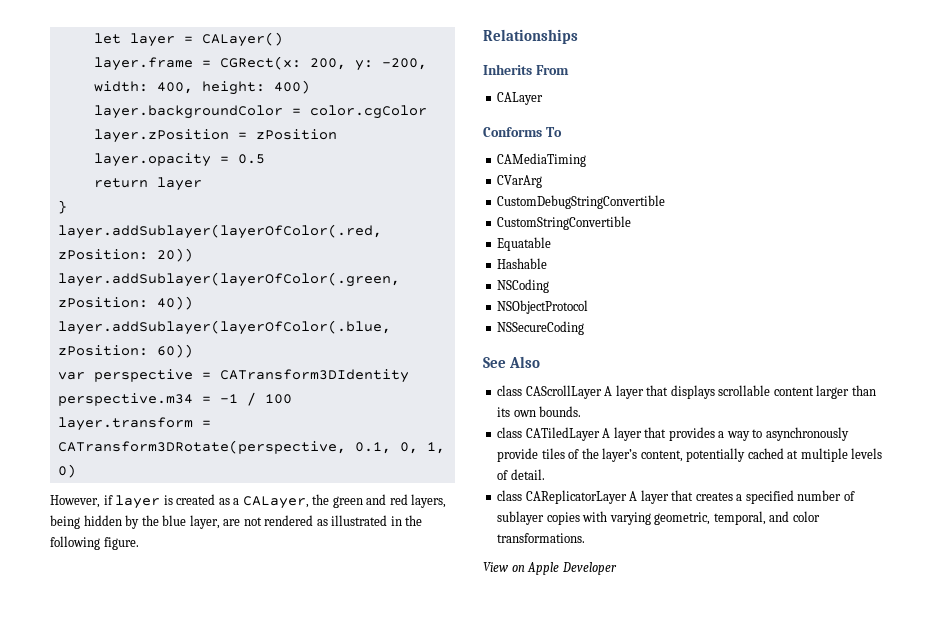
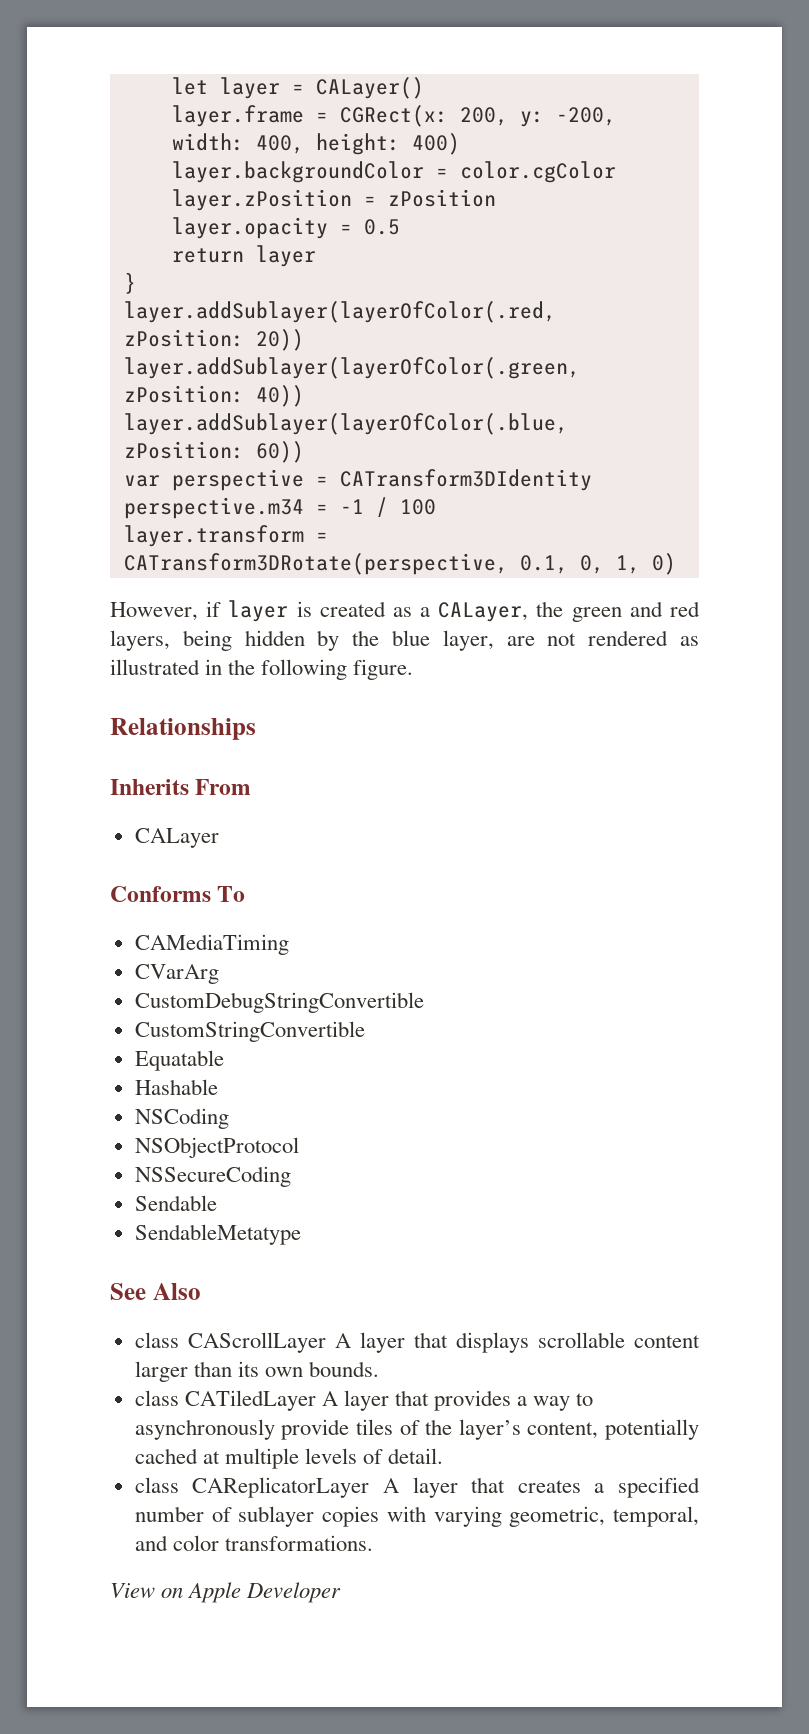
(585, 328) none -> [134,1195,217,1211] [134,1224,301,1245] // Sendable // SendableMetatype

